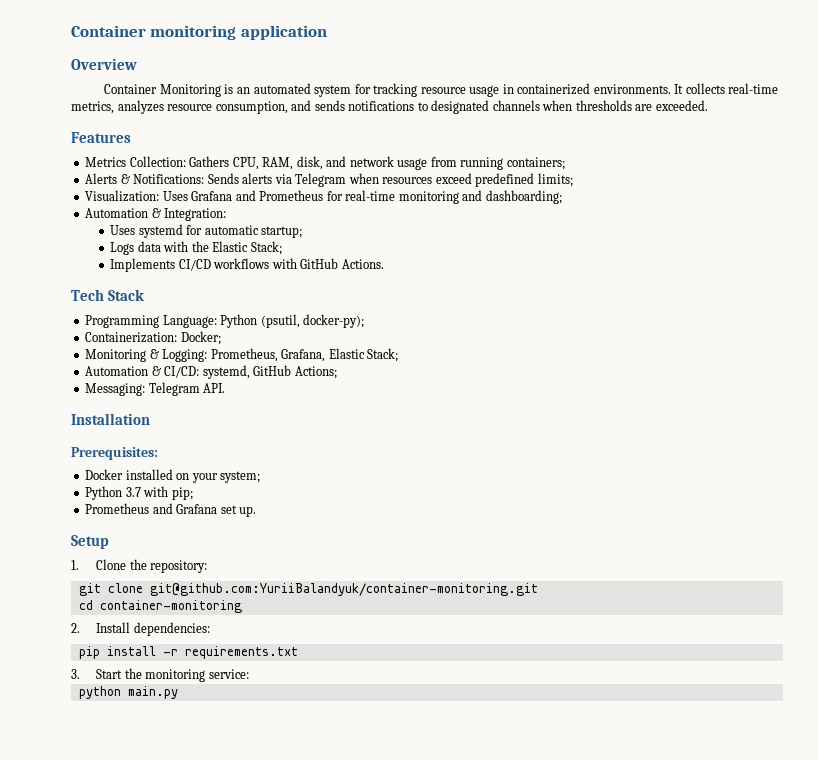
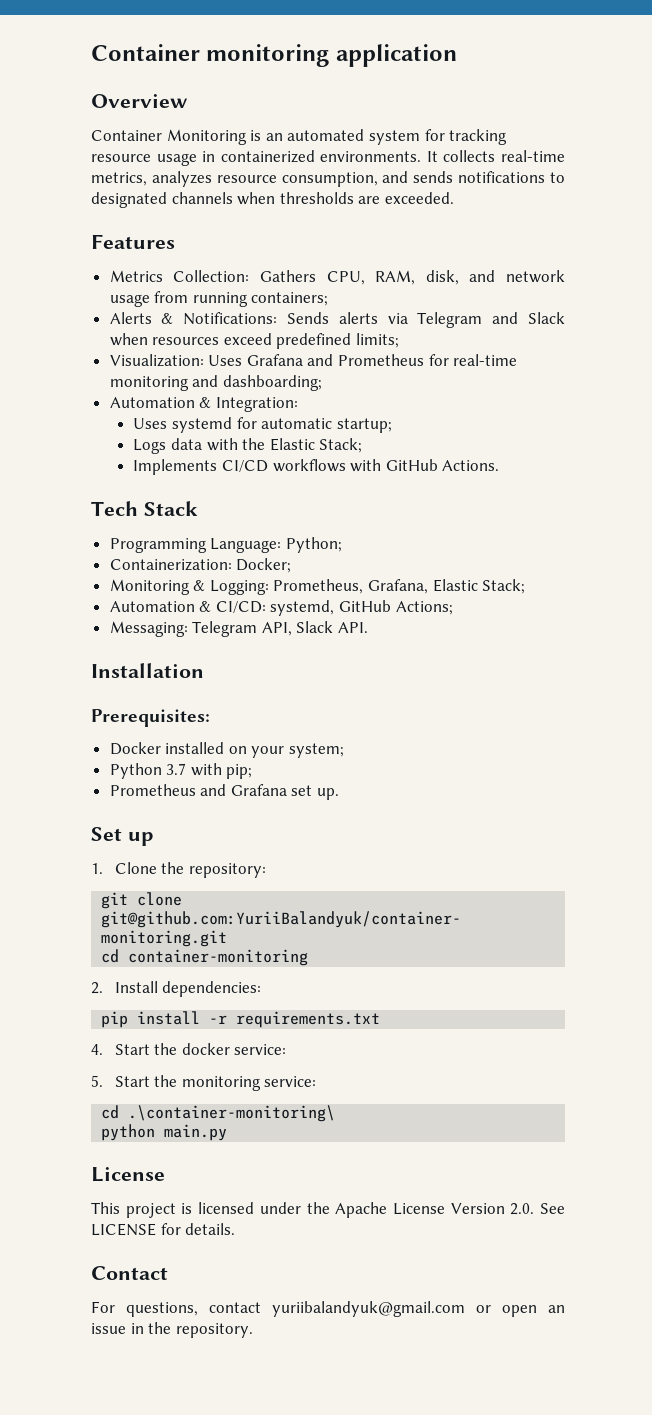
(347, 180) none -> [492,312,565,324] and Slack
[220,314,365,328] Python (psutil, docker-py); -> [285,537,342,553] Python;
(200, 389) none -> [261,621,334,636] API, Slack
[71,535,109,549] Setup -> [91,827,154,846] Set up
[71,668,142,679] 3. Start the -> [91,1043,287,1055] [91,1075,178,1087] 4. Start the docker service: // 5. Start the
(249, 674) none -> [101,1105,336,1122] // cd .\container-monitoring\
(178, 692) none -> [91,1167,165,1182] [91,1202,565,1218] [91,1223,236,1236] [91,1266,168,1280] [91,1301,565,1317] [91,1322,253,1338] // License // This project is licensed under the Apache License Version 2.0. See LICENSE for details. // Contact // For questions, contact yuriibalandyuk@gmail.com or open an issue in the repository.

